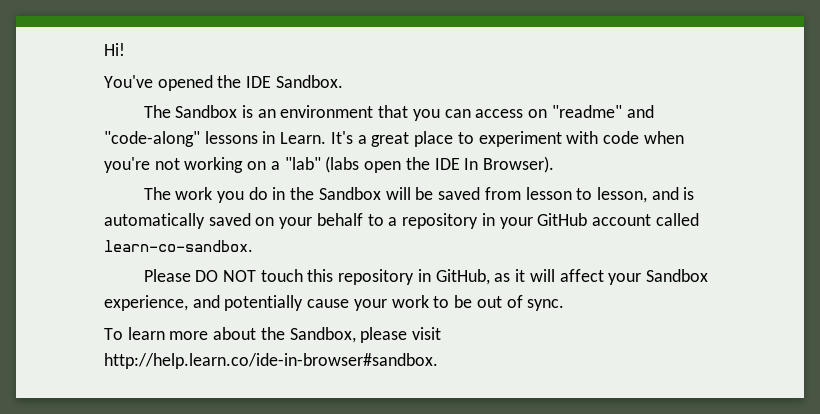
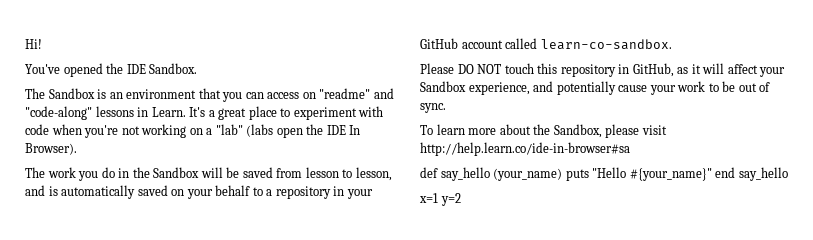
[104,353,438,369] http://help.learn.co/ide-in-browser#sandbox. -> [420,142,630,156] [420,167,788,181] [419,193,461,206] http://help.learn.co/ide-in-browser#sa // def say_hello (your_name) puts "Hello #{your_name}" end say_hello // x=1 y=2

